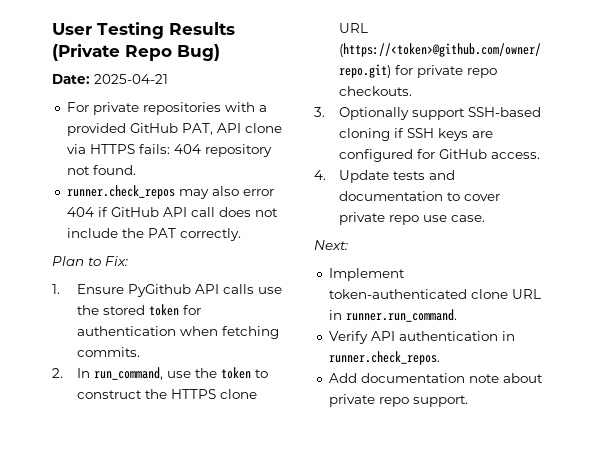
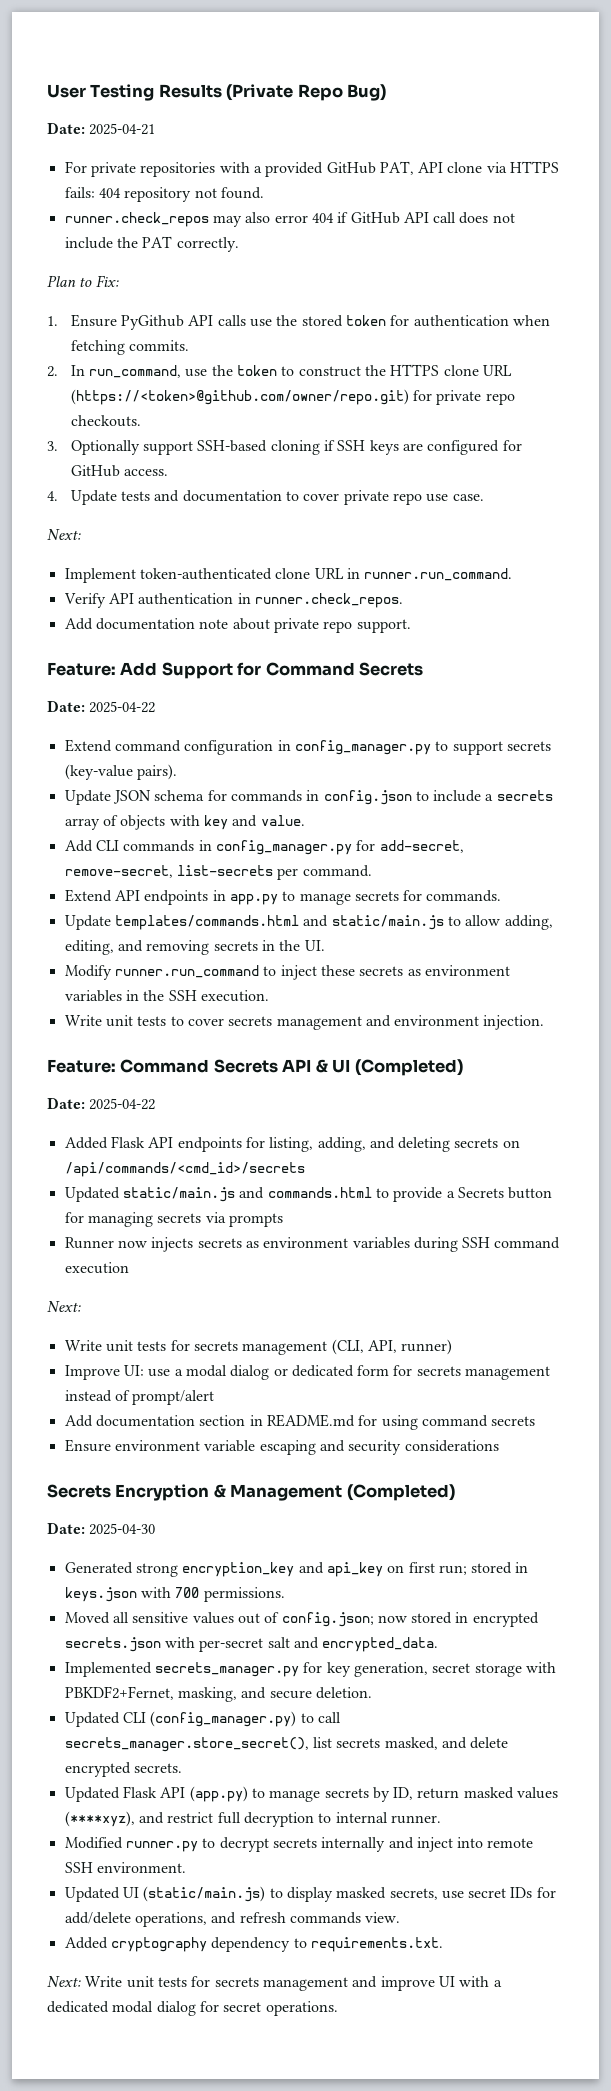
(468, 401) none -> [47,662,424,679] [47,700,156,713] [64,739,551,755] [64,764,177,780] [64,790,553,805] [64,815,305,830] [64,840,464,855] [64,865,372,880] [64,889,502,905] [64,915,553,930] [64,940,325,955] [64,965,510,980] [64,990,269,1002] [64,1015,545,1030] [47,1059,463,1076] [47,1097,156,1110] [64,1136,520,1152] [64,1162,305,1177] [64,1187,553,1202] [64,1212,283,1227] [64,1237,561,1252] [64,1262,129,1274] [47,1301,81,1312] [64,1339,453,1355] [64,1365,551,1380] [64,1390,215,1405] [64,1414,536,1430] [64,1439,499,1455] [47,1484,455,1501] [47,1522,156,1535] [64,1562,529,1577] [64,1587,285,1602] [64,1612,539,1627] [64,1637,439,1652] [64,1662,556,1677] [64,1686,372,1702] [64,1711,341,1727] [64,1737,509,1752] [64,1762,182,1777] [64,1786,559,1802] [64,1811,441,1827] [64,1837,534,1852] [64,1862,186,1873] [64,1886,556,1902] [64,1912,401,1927] [64,1937,443,1952] [47,1976,502,1991] [47,2001,338,2016] // Feature: Add Support for Command Secrets // Date: 2025-04-22 // Extend command configuration in config_manager.py to support secrets (key-value pairs). // Update JSON schema for commands in config.json to include a secrets array of objects with key and value. // Add CLI commands in config_manager.py for add-secret, remove-secret, list-secrets per command. // Extend API endpoints in app.py to manage secrets for commands. // Update templates/commands.html and static/main.js to allow adding, editing, and removing secrets in the UI. // Modify runner.run_command to inject these secrets as environment variables in the SSH execution. // Write unit tests to cover secrets management and environment injection. // Feature: Command Secrets API & UI (Completed) // Date: 2025-04-22 // Added Flask API endpoints for listing, adding, and deleting secrets on /api/commands/<cmd_id>/secrets // Updated static/main.js and commands.html to provide a Secrets button for managing secrets via prompts // Runner now injects secrets as environment variables during SSH command execution // Next: // Write unit tests for secrets management (CLI, API, runner) // Improve UI: use a modal dialog or dedicated form for secrets management instead of prompt/alert // Add documentation section in README.md for using command secrets // Ensure environment variable escaping and security considerations // Secrets Encryption & Management (Completed) // Date: 2025-04-30 // Generated strong encryption_key and api_key on first run; stored in keys.json with 700 permissions. // Moved all sensitive values out of config.json; now stored in encrypted secrets.json with per-secret salt and encrypted_data. // Implemented secrets_manager.py for key generation, secret storage with PBKDF2+Fernet, masking, and secure deletion. // Updated CLI (config_manager.py) to call secrets_manager.store_secret(), list secrets masked, and delete encrypted secrets. // Updated Flask API (app.py) to manage secrets by ID, return masked values (****xyz), and restrict full decryption to internal runner. // Modified runner.py to decrypt secrets internally and inject into remote SSH environment. // Updated UI (static/main.js) to display masked secrets, use secret IDs for add/delete operations, and refresh commands view. // Added cryptography dependency to requirements.txt. // Next: Write unit tests for secrets management and improve UI with a dedicated modal dialog for secret operations.

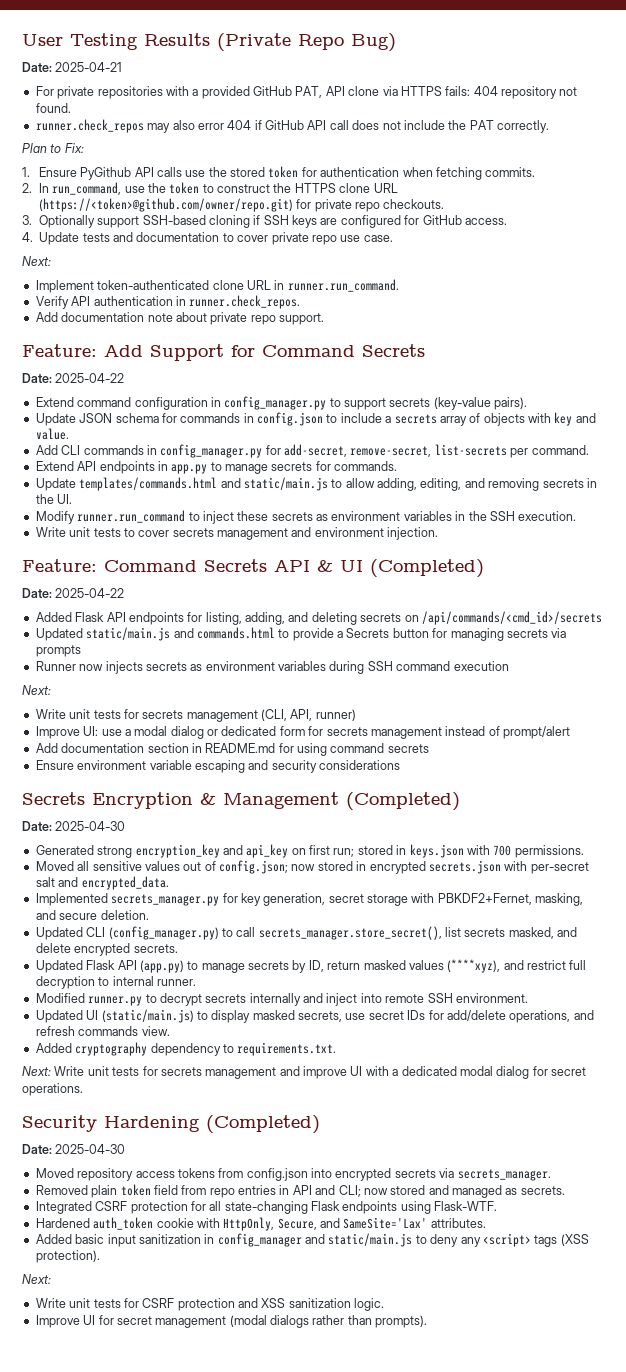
(338, 2008) none -> [22,1115,320,1134] [22,1144,126,1154] [35,1168,551,1181] [35,1184,565,1198] [35,1201,498,1214] [35,1217,486,1231] [35,1233,589,1247] [35,1250,100,1263] [22,1274,51,1284] [35,1298,385,1311] [35,1315,428,1328] // Security Hardening (Completed) // Date: 2025-04-30 // Moved repository access tokens from config.json into encrypted secrets via secrets_manager. // Removed plain token field from repo entries in API and CLI; now stored and managed as secrets. // Integrated CSRF protection for all state-changing Flask endpoints using Flask-WTF. // Hardened auth_token cookie with HttpOnly, Secure, and SameSite='Lax' attributes. // Added basic input sanitization in config_manager and static/main.js to deny any <script> tags (XSS protection). // Next: // Write unit tests for CSRF protection and XSS sanitization logic. // Improve UI for secret management (modal dialogs rather than prompts).

